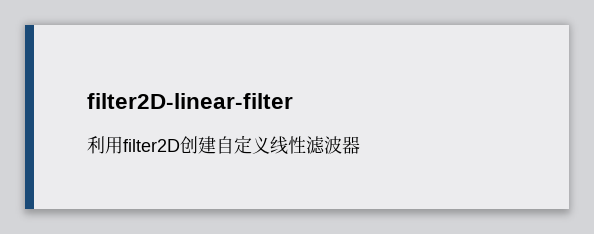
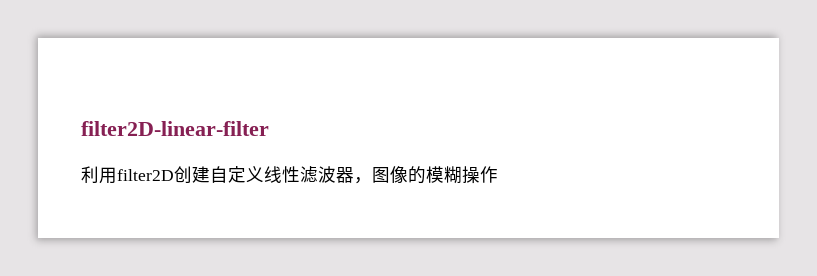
(360, 145) none -> [354,166,498,184] ，图像的模糊操作

